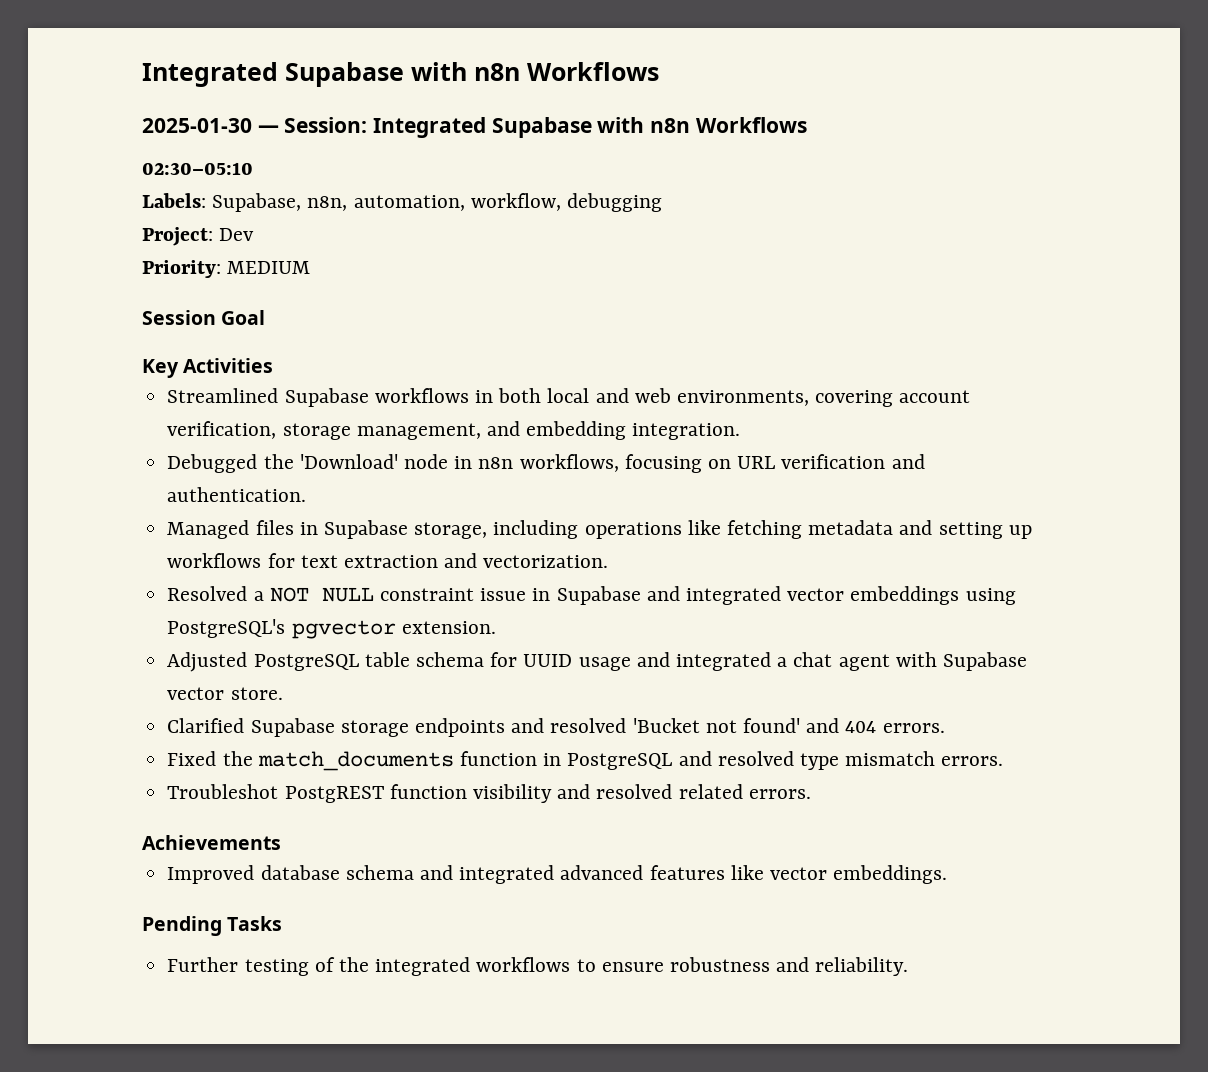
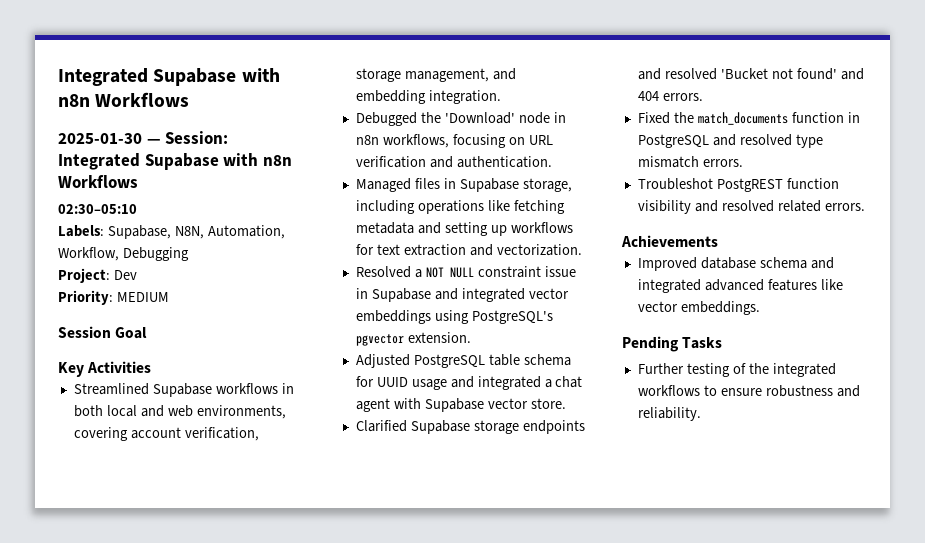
[307,193,663,212] n8n, automation, workflow, debugging -> [174,225,285,239] [58,247,189,261] N8N, Automation, Workflow, Debugging

